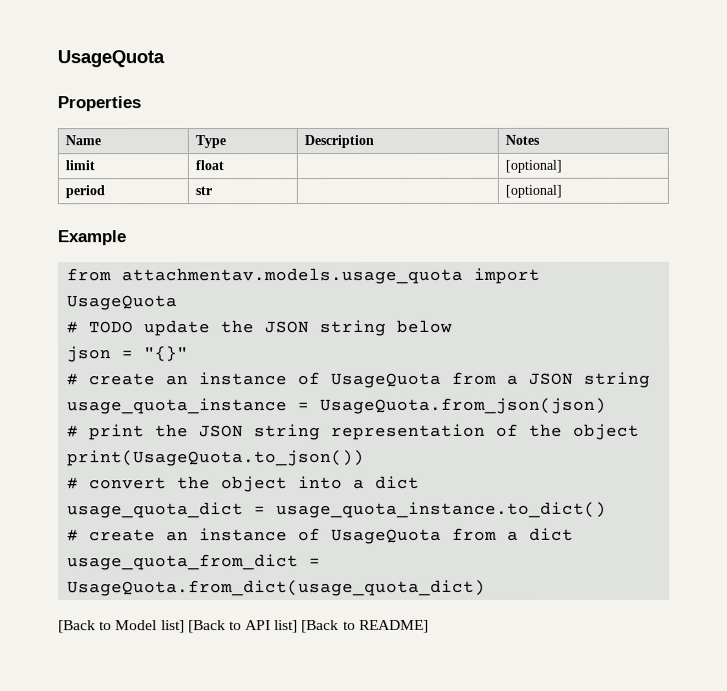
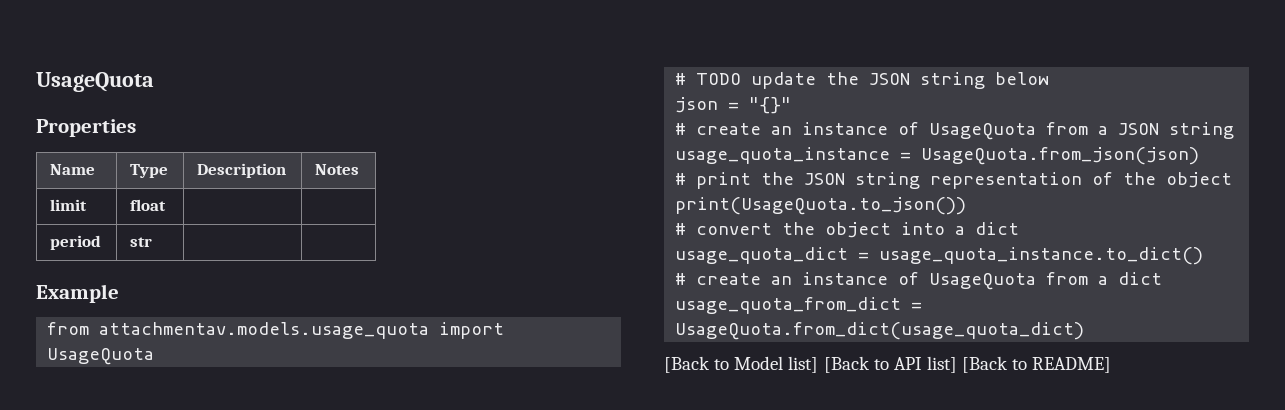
[505,159,563,173] [optional] -> (167, 205) none
[505,184,563,198] [optional] -> (153, 242) none

